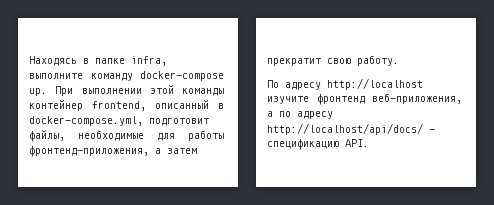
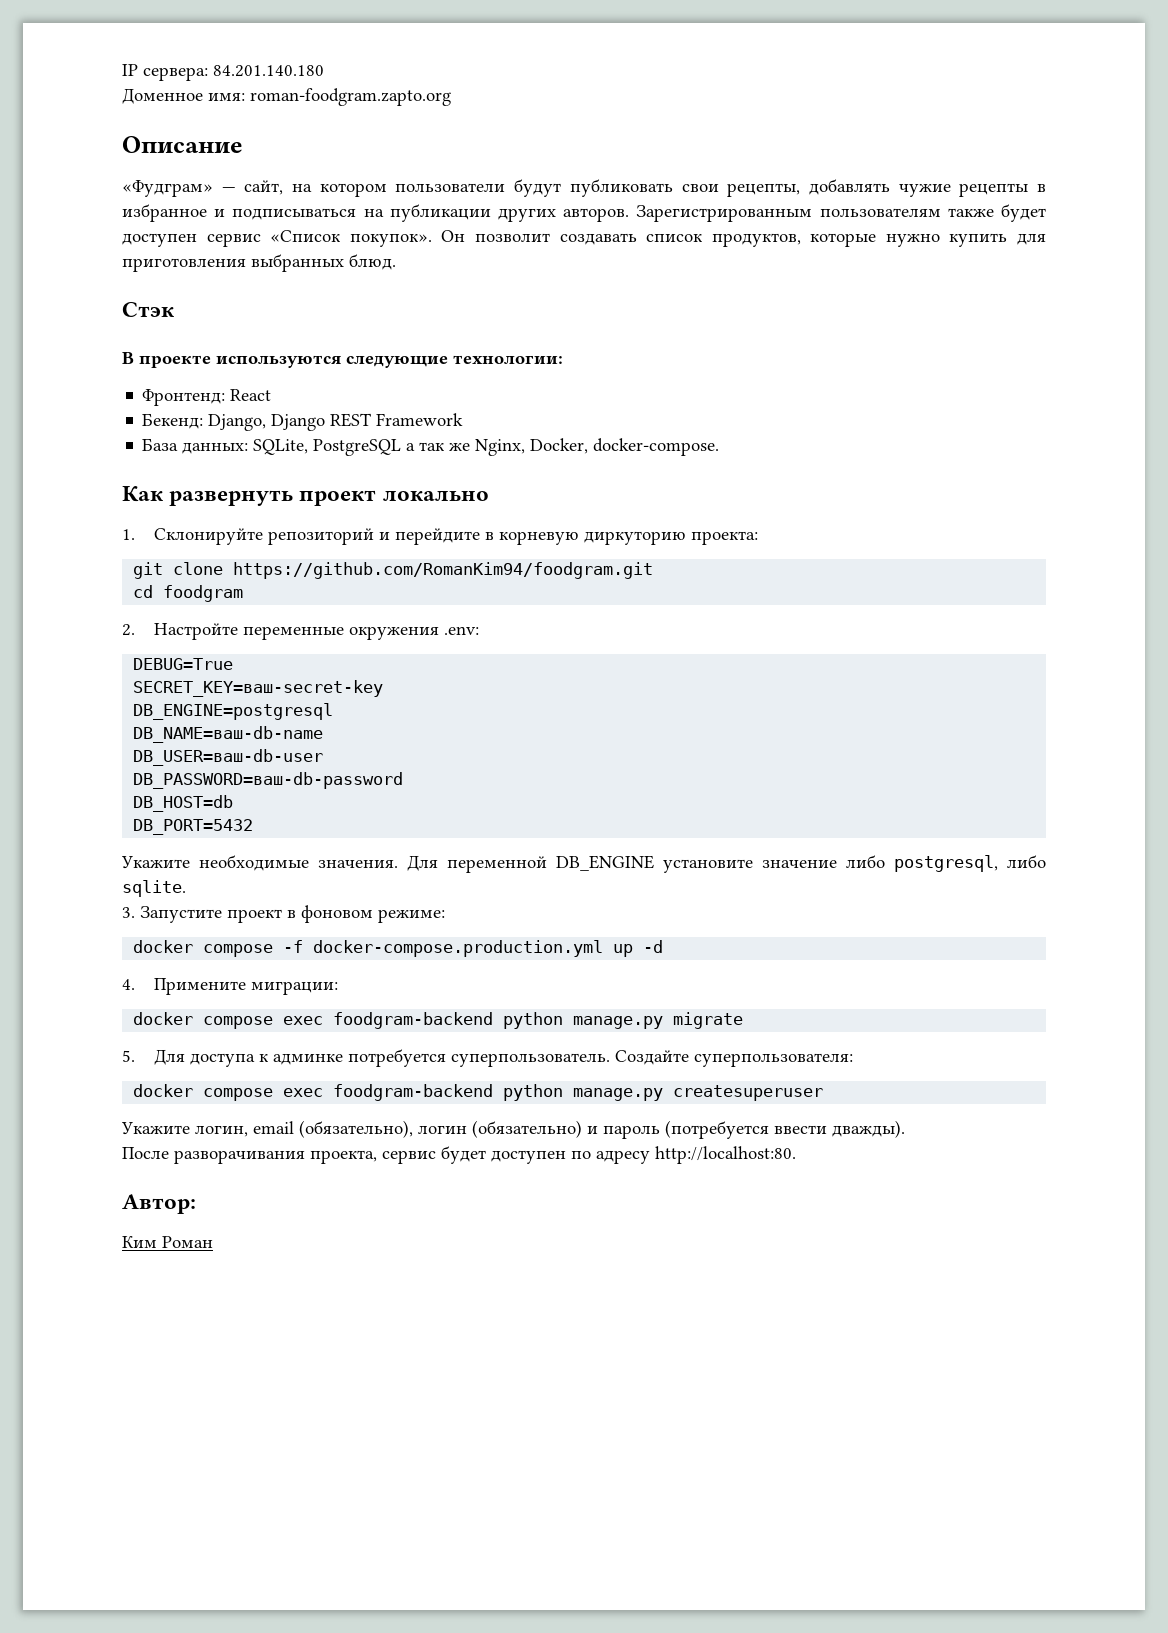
[29,56,167,66] [29,71,224,81] [29,85,224,96] [29,100,224,111] [29,116,209,126] [29,130,224,142] [29,146,197,157] [267,55,399,66] [267,78,423,90] [267,93,462,105] [267,111,333,119] [267,123,435,135] [267,139,369,150] Находясь в папке infra, выполните команду docker-compose up. При выполнении этой команды контейнер frontend, описанный в docker-compose.yml, подготовит файлы, необходимые для работы фронтенд-приложения, а затем прекратит свою работу. // По адресу http://localhost изучите фронтенд веб-приложения, а по адресу http://localhost/api/docs/ — спецификацию API. -> [122,64,324,81] [122,88,451,106] [122,136,243,153] [122,179,1047,197] [122,204,1046,222] [122,230,1047,247] [122,254,396,272] [122,302,175,317] [122,352,563,368] [142,389,272,406] [142,413,464,431] [142,438,720,456] [122,486,489,506] [122,528,759,545] [133,562,654,579] [133,585,244,602] [122,623,480,640] [133,658,234,670] [133,680,384,697] [133,703,334,720] [133,726,324,743] [133,749,324,766] [133,772,404,789] [133,795,234,812] [133,819,254,835] [121,855,1046,873] [122,880,186,897] [122,905,445,923] [133,940,664,957] [122,978,339,995] [133,1012,744,1029] [122,1049,854,1067] [133,1084,824,1101] [121,1120,905,1139] [122,1146,796,1164] [122,1194,196,1214] [122,1236,213,1248] IP сервера: 84.201.140.180 // Доменное имя: roman-foodgram.zapto.org // Описание // «Фудграм» — сайт, на котором пользователи будут публиковать свои рецепты, добавлять чужие рецепты в избранное и подписываться на публикации других авторов. Зарегистрированным пользователям также будет доступен сервис «Список покупок». Он позволит создавать список продуктов, которые нужно купить для приготовления выбранных блюд. // Стэк // В проекте используются следующие технологии: // Фронтенд: React // Бекенд: Django, Django REST Framework // База данных: SQLite, PostgreSQL а так же Nginx, Docker, docker-compose. // Как развернуть проект локально // 1. Склонируйте репозиторий и перейдите в корневую диркуторию проекта: // git clone https://github.com/RomanKim94/foodgram.git // cd foodgram // 2. Настройте переменные окружения .env: // DEBUG=True // SECRET_KEY=ваш-secret-key // DB_ENGINE=postgresql // DB_NAME=ваш-db-name // DB_USER=ваш-db-user // DB_PASSWORD=ваш-db-password // DB_HOST=db // DB_PORT=5432 // Укажите необходимые значения. Для переменной DB_ENGINE установите значение либо postgresql, либо sqlite. // 3. Запустите проект в фоновом режиме: // docker compose -f docker-compose.production.yml up -d // 4. Примените миграции: // docker compose exec foodgram-backend python manage.py migrate // 5. Для доступа к админке потребуется суперпользователь. Создайте суперпользователя: // docker compose exec foodgram-backend python manage.py createsuperuser // Укажите логин, email (обязательно), логин (обязательно) и пароль (потребуется ввести дважды). // После разворачивания проекта, сервис будет доступен по адресу http://localhost:80. // Автор: // Ким Роман

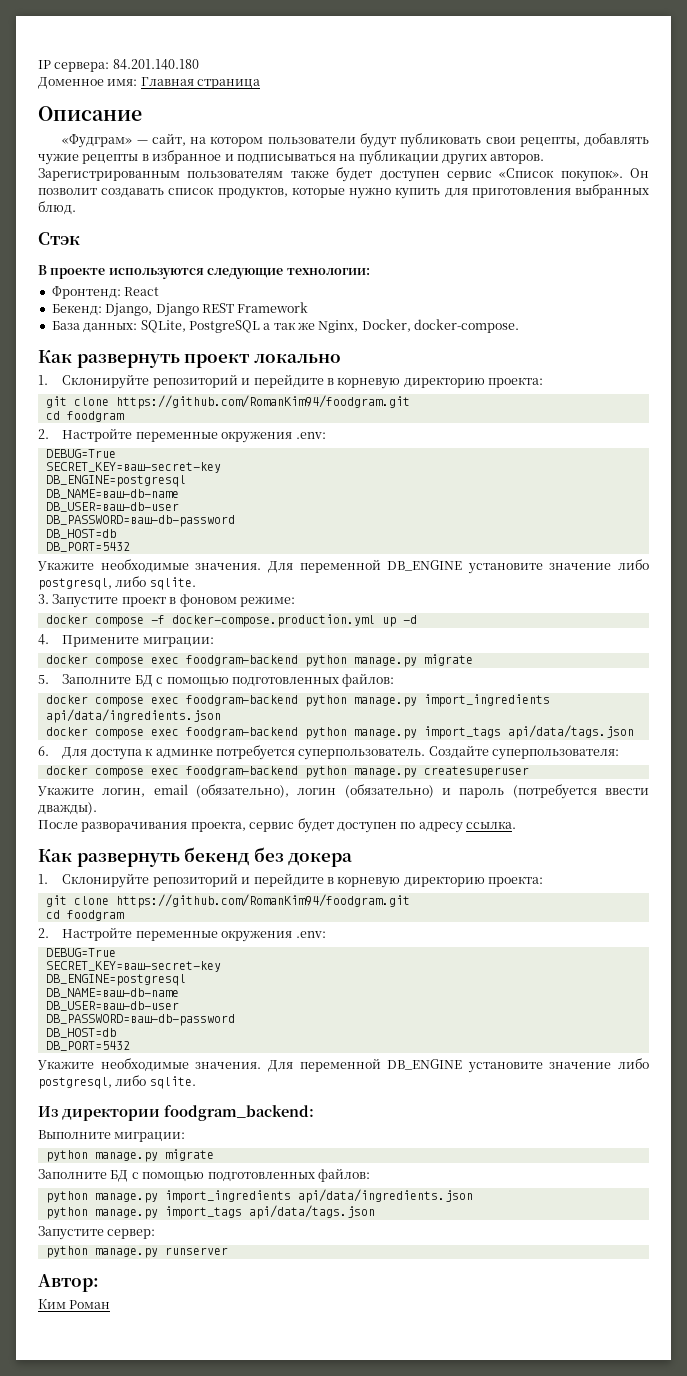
[250,88,451,106] roman-foodgram.zapto.org -> [140,77,261,89] Главная страница
[584,531,687,545] диркуторию -> [403,377,485,388] директорию
(135, 1056) none -> [62,673,395,687] [45,694,550,707] [45,709,221,723] [45,725,634,739] [38,746,49,756] Заполните БД с помощью подготовленных файлов: // docker compose exec foodgram-backend python manage.py import_ingredients api/data/ingredients.json // docker compose exec foodgram-backend python manage.py import_tags api/data/tags.json // 6.
[655,1146,796,1164] http://localhost:80. -> [466,821,516,829] [38,847,353,867] [38,873,544,888] [45,894,410,908] [45,910,124,921] [38,927,326,942] [45,948,116,957] [45,961,221,972] [45,974,186,986] [45,988,179,998] [45,1001,179,1011] [45,1014,235,1026] [45,1028,116,1038] [45,1041,130,1051] [37,1058,649,1073] [38,1075,196,1089] [38,1105,314,1121] [38,1130,186,1142] [45,1149,214,1162] [38,1168,370,1182] [45,1189,473,1203] [45,1205,375,1219] [38,1226,156,1240] [45,1246,228,1258] ссылка. // Как развернуть бекенд без докера // 1. Склонируйте репозиторий и перейдите в корневую директорию проекта: // git clone https://github.com/RomanKim94/foodgram.git // cd foodgram // 2. Настройте переменные окружения .env: // DEBUG=True // SECRET_KEY=ваш-secret-key // DB_ENGINE=postgresql // DB_NAME=ваш-db-name // DB_USER=ваш-db-user // DB_PASSWORD=ваш-db-password // DB_HOST=db // DB_PORT=5432 // Укажите необходимые значения. Для переменной DB_ENGINE установите значение либо postgresql, либо sqlite. // Из директории foodgram_backend: // Выполните миграции: // python manage.py migrate // Заполните БД с помощью подготовленных файлов: // python manage.py import_ingredients api/data/ingredients.json // python manage.py import_tags api/data/tags.json // Запустите сервер: // python manage.py runserver

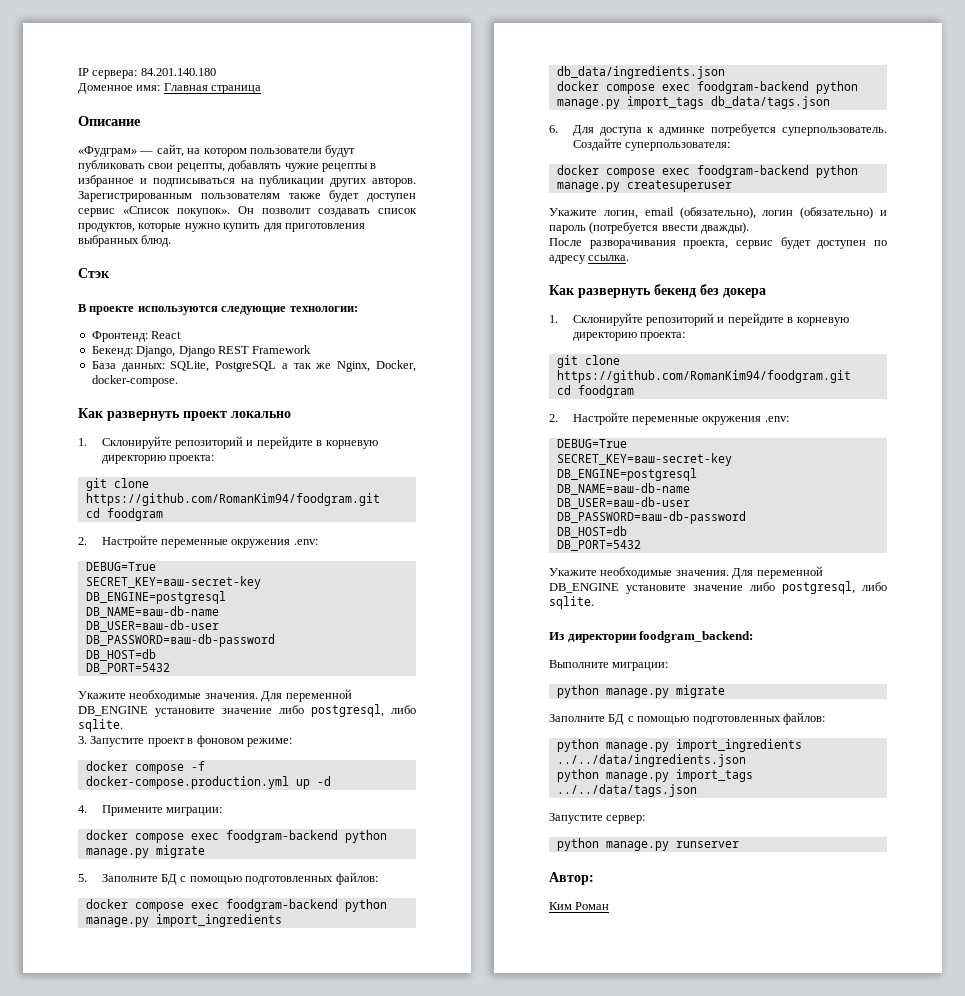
[45,709,221,723] api/data/ingredients.json -> [556,66,725,79] db_data/ingredients.json
[507,725,634,739] api/data/tags.json -> [710,96,830,109] db_data/tags.json
[297,1189,473,1203] [45,1205,375,1219] api/data/ingredients.json // python manage.py import_tags api/data/tags.json -> [556,754,746,767] [556,769,753,782] [556,784,697,797] ../../data/ingredients.json // python manage.py import_tags ../../data/tags.json

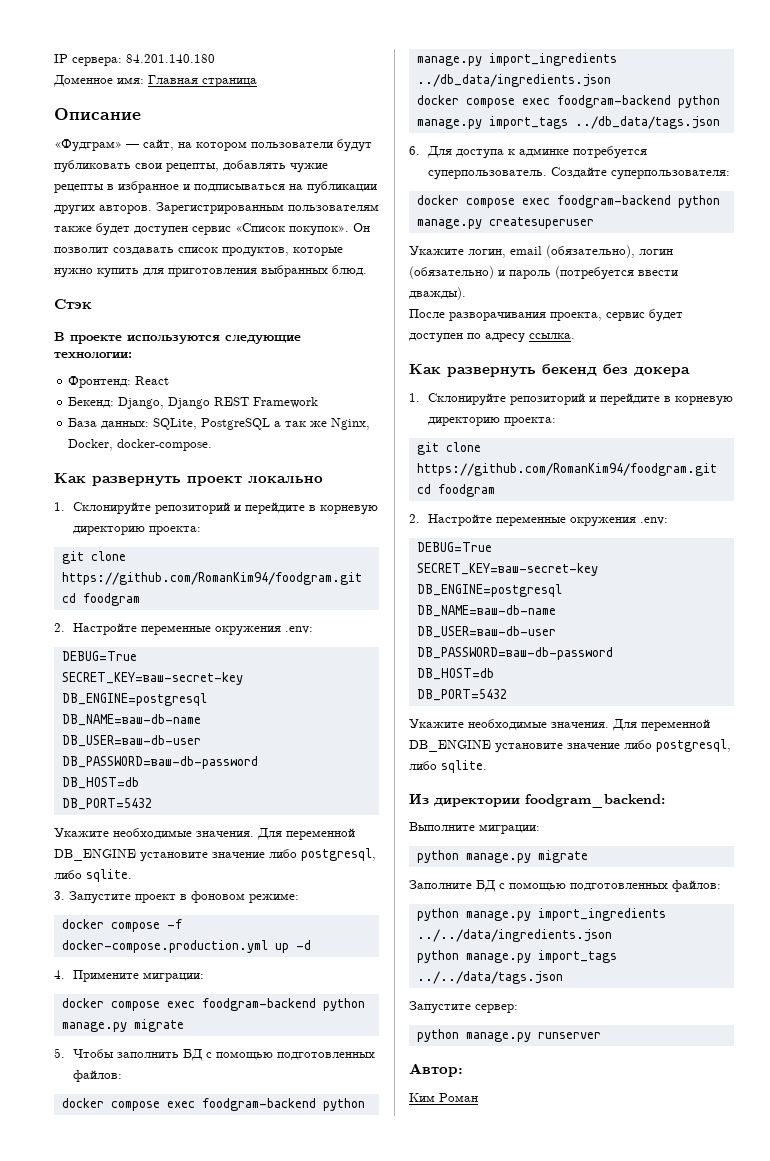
[101,874,158,882] Заполните -> [72,1049,179,1058] Чтобы заполнить
[556,66,725,79] db_data/ingredients.json -> [416,74,611,87] ../db_data/ingredients.json
[710,96,830,109] db_data/tags.json -> [574,116,720,129] ../db_data/tags.json

